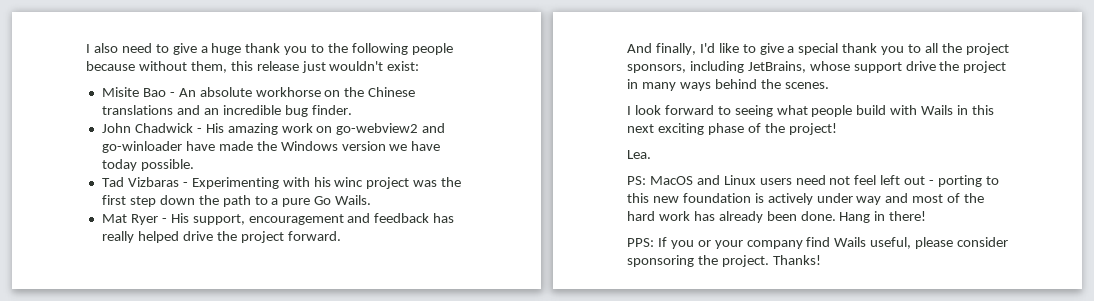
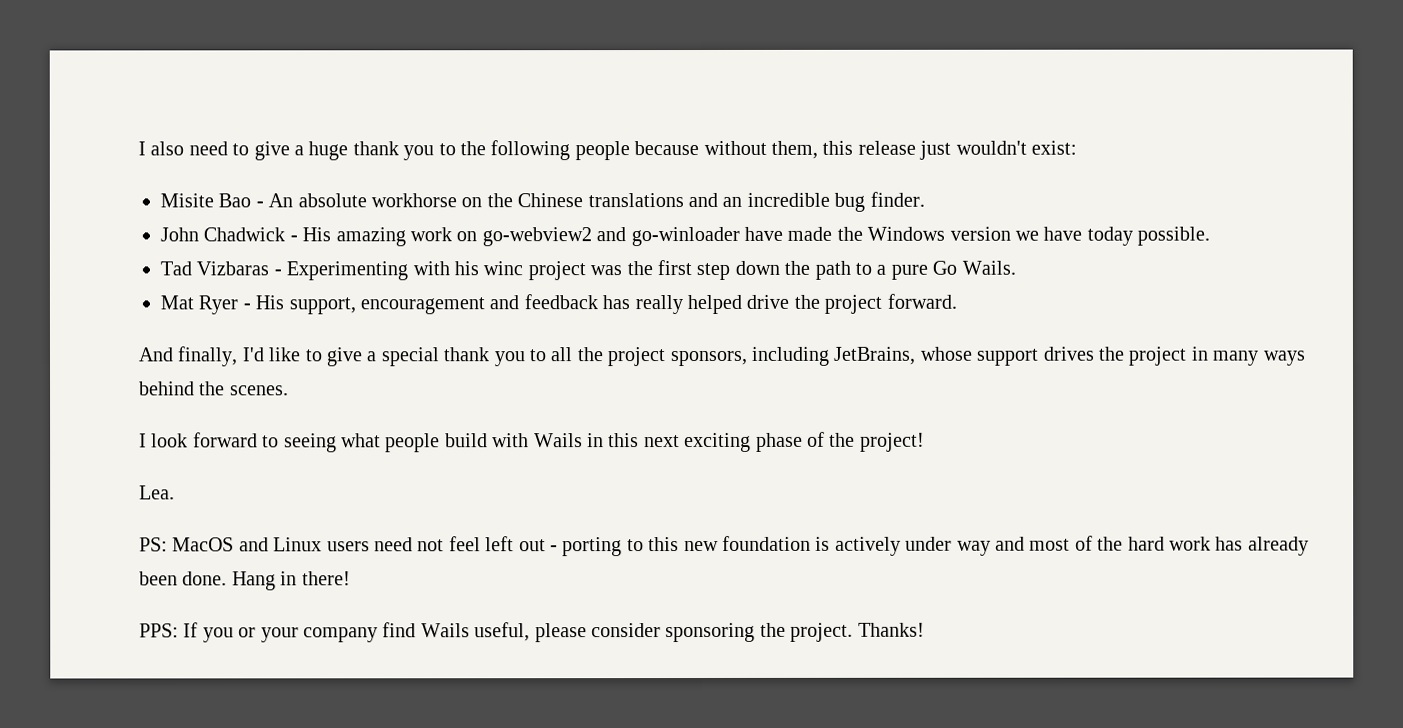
[905,61,936,71] drive -> [1042,346,1094,361] drives

